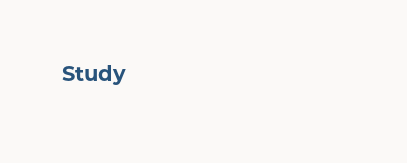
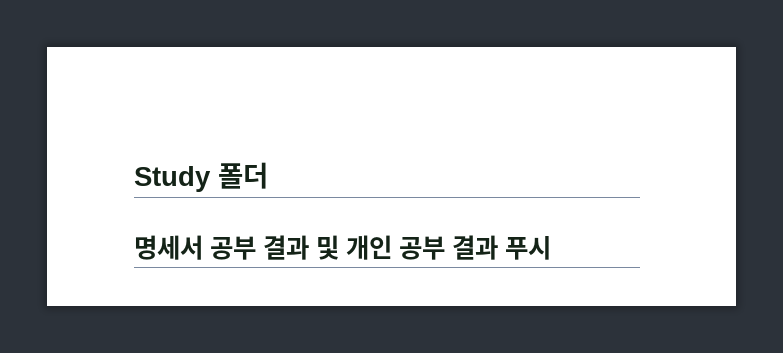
(126, 75) none -> [218,162,268,189] [134,235,551,260] 폴더 // 명세서 공부 결과 및 개인 공부 결과 푸시

